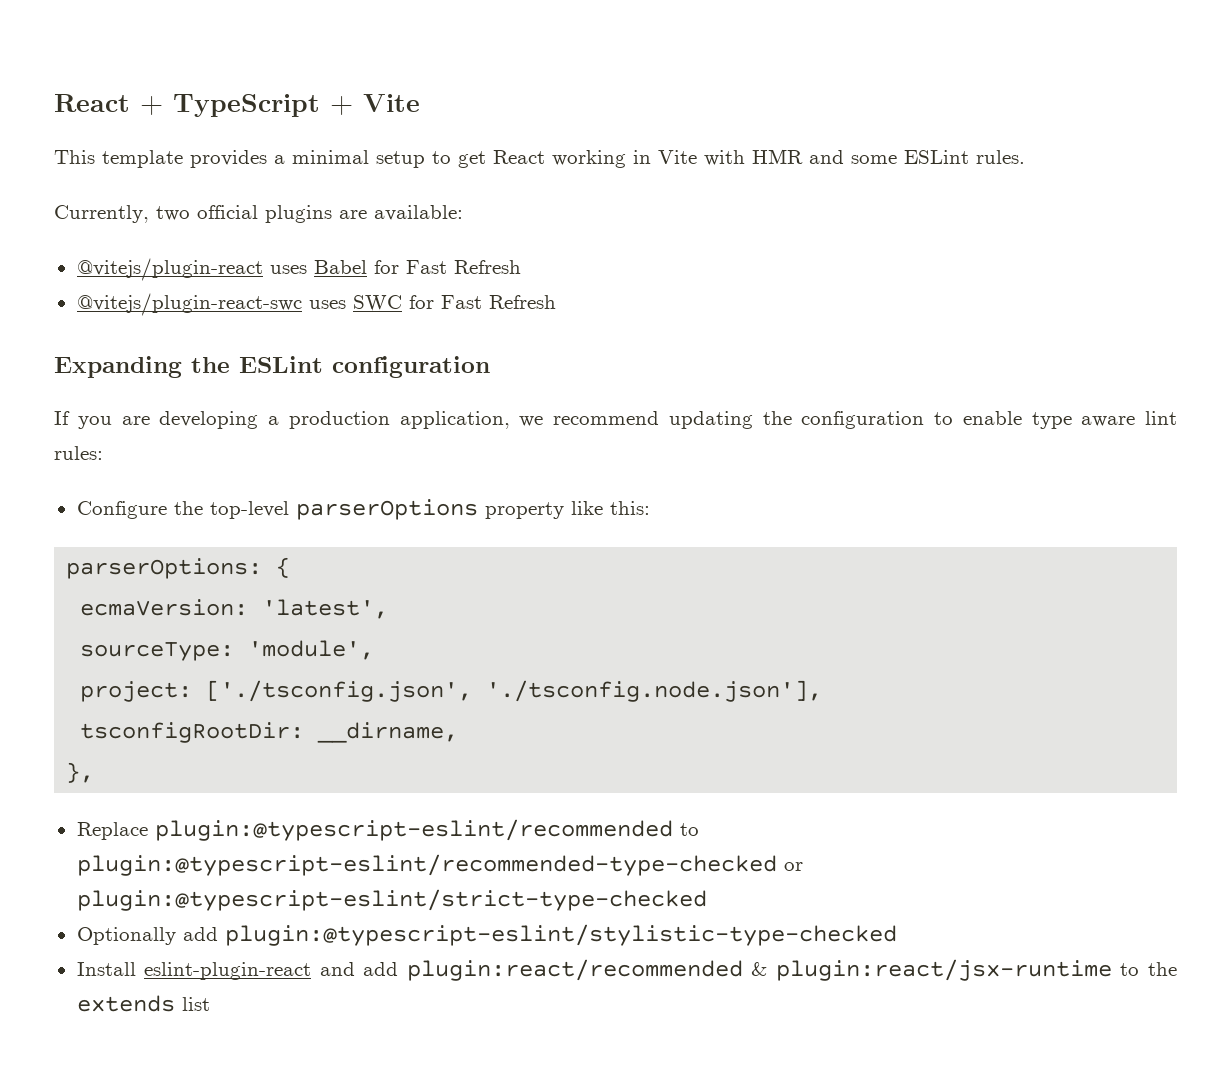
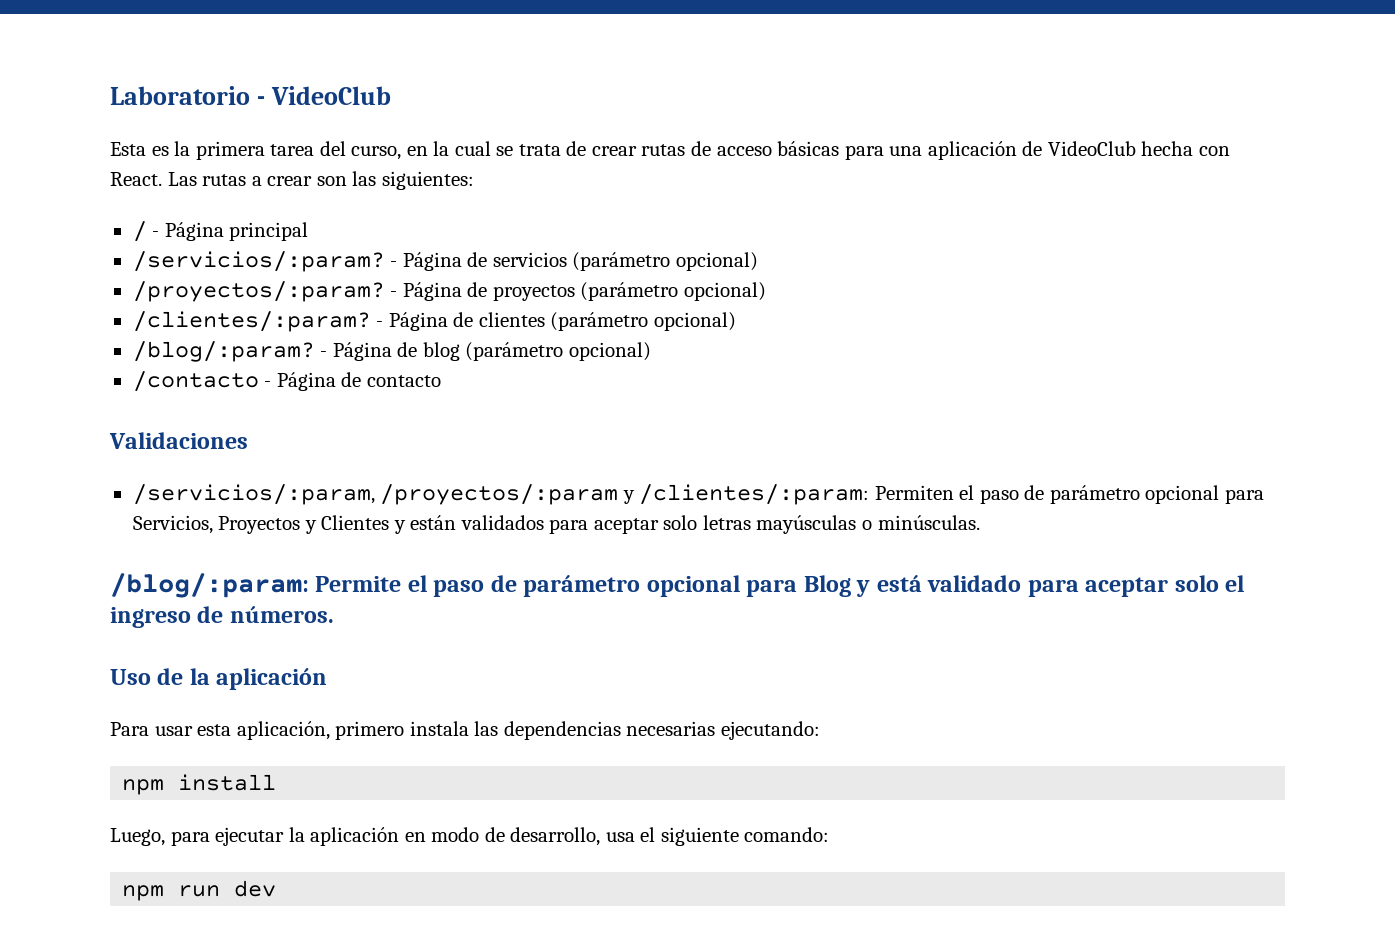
[54,94,420,117] [54,149,1025,168] [54,205,463,223] [76,258,521,281] [76,293,556,316] [54,356,490,378] [54,411,1177,429] [54,446,103,460] [76,499,650,520] [66,557,291,579] [80,599,389,619] [80,640,375,661] [80,680,823,702] [80,722,459,743] [66,762,95,783] [76,819,699,841] [76,854,803,876] [76,889,707,911] [76,924,897,946] [76,959,1177,981] [76,995,210,1012] React + TypeScript + Vite // This template provides a minimal setup to get React working in Vite with HMR and some ESLint rules. // Currently, two official plugins are available: // @vitejs/plugin-react uses Babel for Fast Refresh // @vitejs/plugin-react-swc uses SWC for Fast Refresh // Expanding the ESLint configuration // If you are developing a production application, we recommend updating the configuration to enable type aware lint rules: // Configure the top-level parserOptions property like this: // parserOptions: { // ecmaVersion: 'latest', // sourceType: 'module', // project: ['./tsconfig.json', './tsconfig.node.json'], // tsconfigRootDir: __dirname, // }, // Replace plugin:@typescript-eslint/recommended to plugin:@typescript-eslint/recommended-type-checked or plugin:@typescript-eslint/strict-type-checked // Optionally add plugin:@typescript-eslint/stylistic-type-checked // Install eslint-plugin-react and add plugin:react/recommended & plugin:react/jsx-runtime to the extends list -> [110,86,392,105] [110,141,1230,160] [110,171,474,190] [132,221,309,242] [132,251,758,272] [132,281,766,302] [132,311,736,332] [132,341,651,362] [132,371,441,392] [109,432,248,449] [132,484,1264,505] [132,515,980,534] [110,573,1245,598] [110,606,334,628] [110,668,328,690] [110,721,820,740] [122,774,277,795] [110,827,830,846] [122,880,277,901] Laboratorio - VideoClub // Esta es la primera tarea del curso, en la cual se trata de crear rutas de acceso básicas para una aplicación de VideoClub hecha con React. Las rutas a crear son las siguientes: // / - Página principal // /servicios/:param? - Página de servicios (parámetro opcional) // /proyectos/:param? - Página de proyectos (parámetro opcional) // /clientes/:param? - Página de clientes (parámetro opcional) // /blog/:param? - Página de blog (parámetro opcional) // /contacto - Página de contacto // Validaciones // /servicios/:param, /proyectos/:param y /clientes/:param: Permiten el paso de parámetro opcional para Servicios, Proyectos y Clientes y están validados para aceptar solo letras mayúsculas o minúsculas. // /blog/:param: Permite el paso de parámetro opcional para Blog y está validado para aceptar solo el ingreso de números. // Uso de la aplicación // Para usar esta aplicación, primero instala las dependencias necesarias ejecutando: // npm install // Luego, para ejecutar la aplicación en modo de desarrollo, usa el siguiente comando: // npm run dev

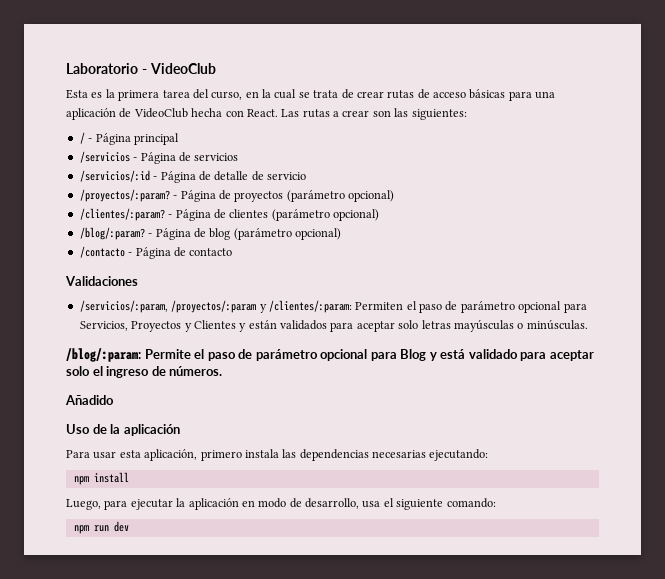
[132,251,385,272] /servicios/:param? -> [79,151,130,163] /servicios
[572,252,758,271] (parámetro opcional) -> [79,170,306,183] // /servicios/:id - Página de detalle de servicio
(334, 614) none -> [65,395,114,405] // Añadido

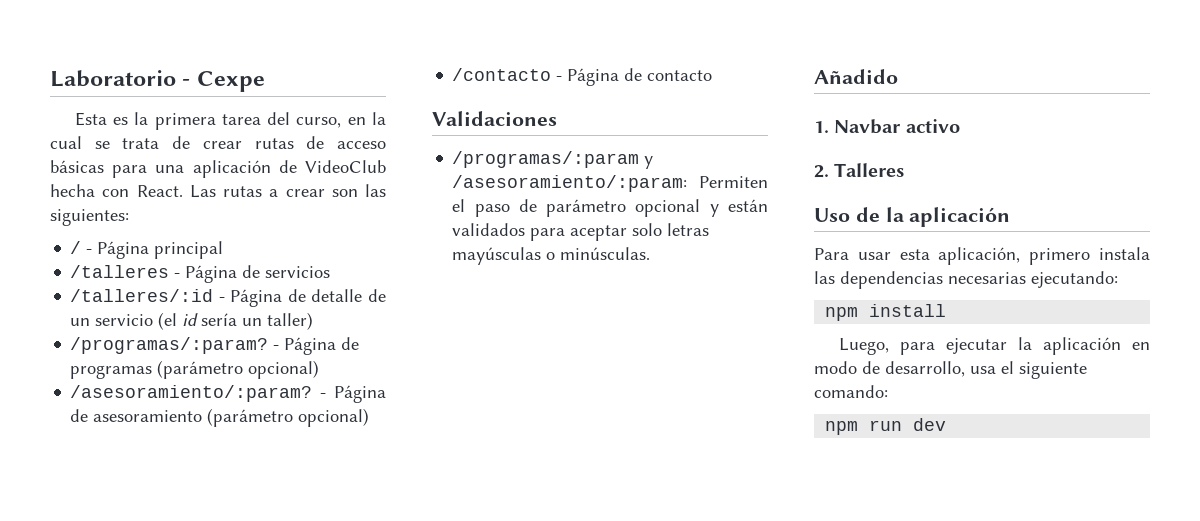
[149,63,216,74] VideoClub -> [196,71,265,92] Cexpe
[79,151,130,163] /servicios -> [70,265,170,278] /talleres
[79,170,150,182] /servicios/:id -> [70,289,214,302] /talleres/:id
(264, 176) none -> [70,318,91,326] un
[79,189,394,202] [79,208,379,221] [79,227,231,240] // /proyectos/:param? - Página de proyectos (parámetro opcional) // /clientes/:param? - Página de clientes (parámetro opcional) // /blog/:param? - Página de blog -> [158,312,314,330] [70,337,360,355] [70,360,320,379] [70,385,386,403] [70,409,203,422] (el id sería un taller) // /programas/:param? - Página de programas (parámetro opcional) // /asesoramiento/:param? - Página de asesoramiento
[79,300,352,313] /servicios/:param, /proyectos/:param y /clientes/:param: -> [452,151,654,169] [452,175,688,192] /programas/:param y /asesoramiento/:param:
[563,303,587,313] [79,320,236,332] para Servicios, Proyectos y Clientes -> (701, 208) none
[66,348,594,362] [66,366,223,378] [65,395,114,405] /blog/:param: Permite el paso de parámetro opcional para Blog y está validado para aceptar solo el ingreso de números. // Añadido -> [814,69,898,84] [814,119,960,134] [814,163,905,178] Añadido // 1. Navbar activo // 2. Talleres

